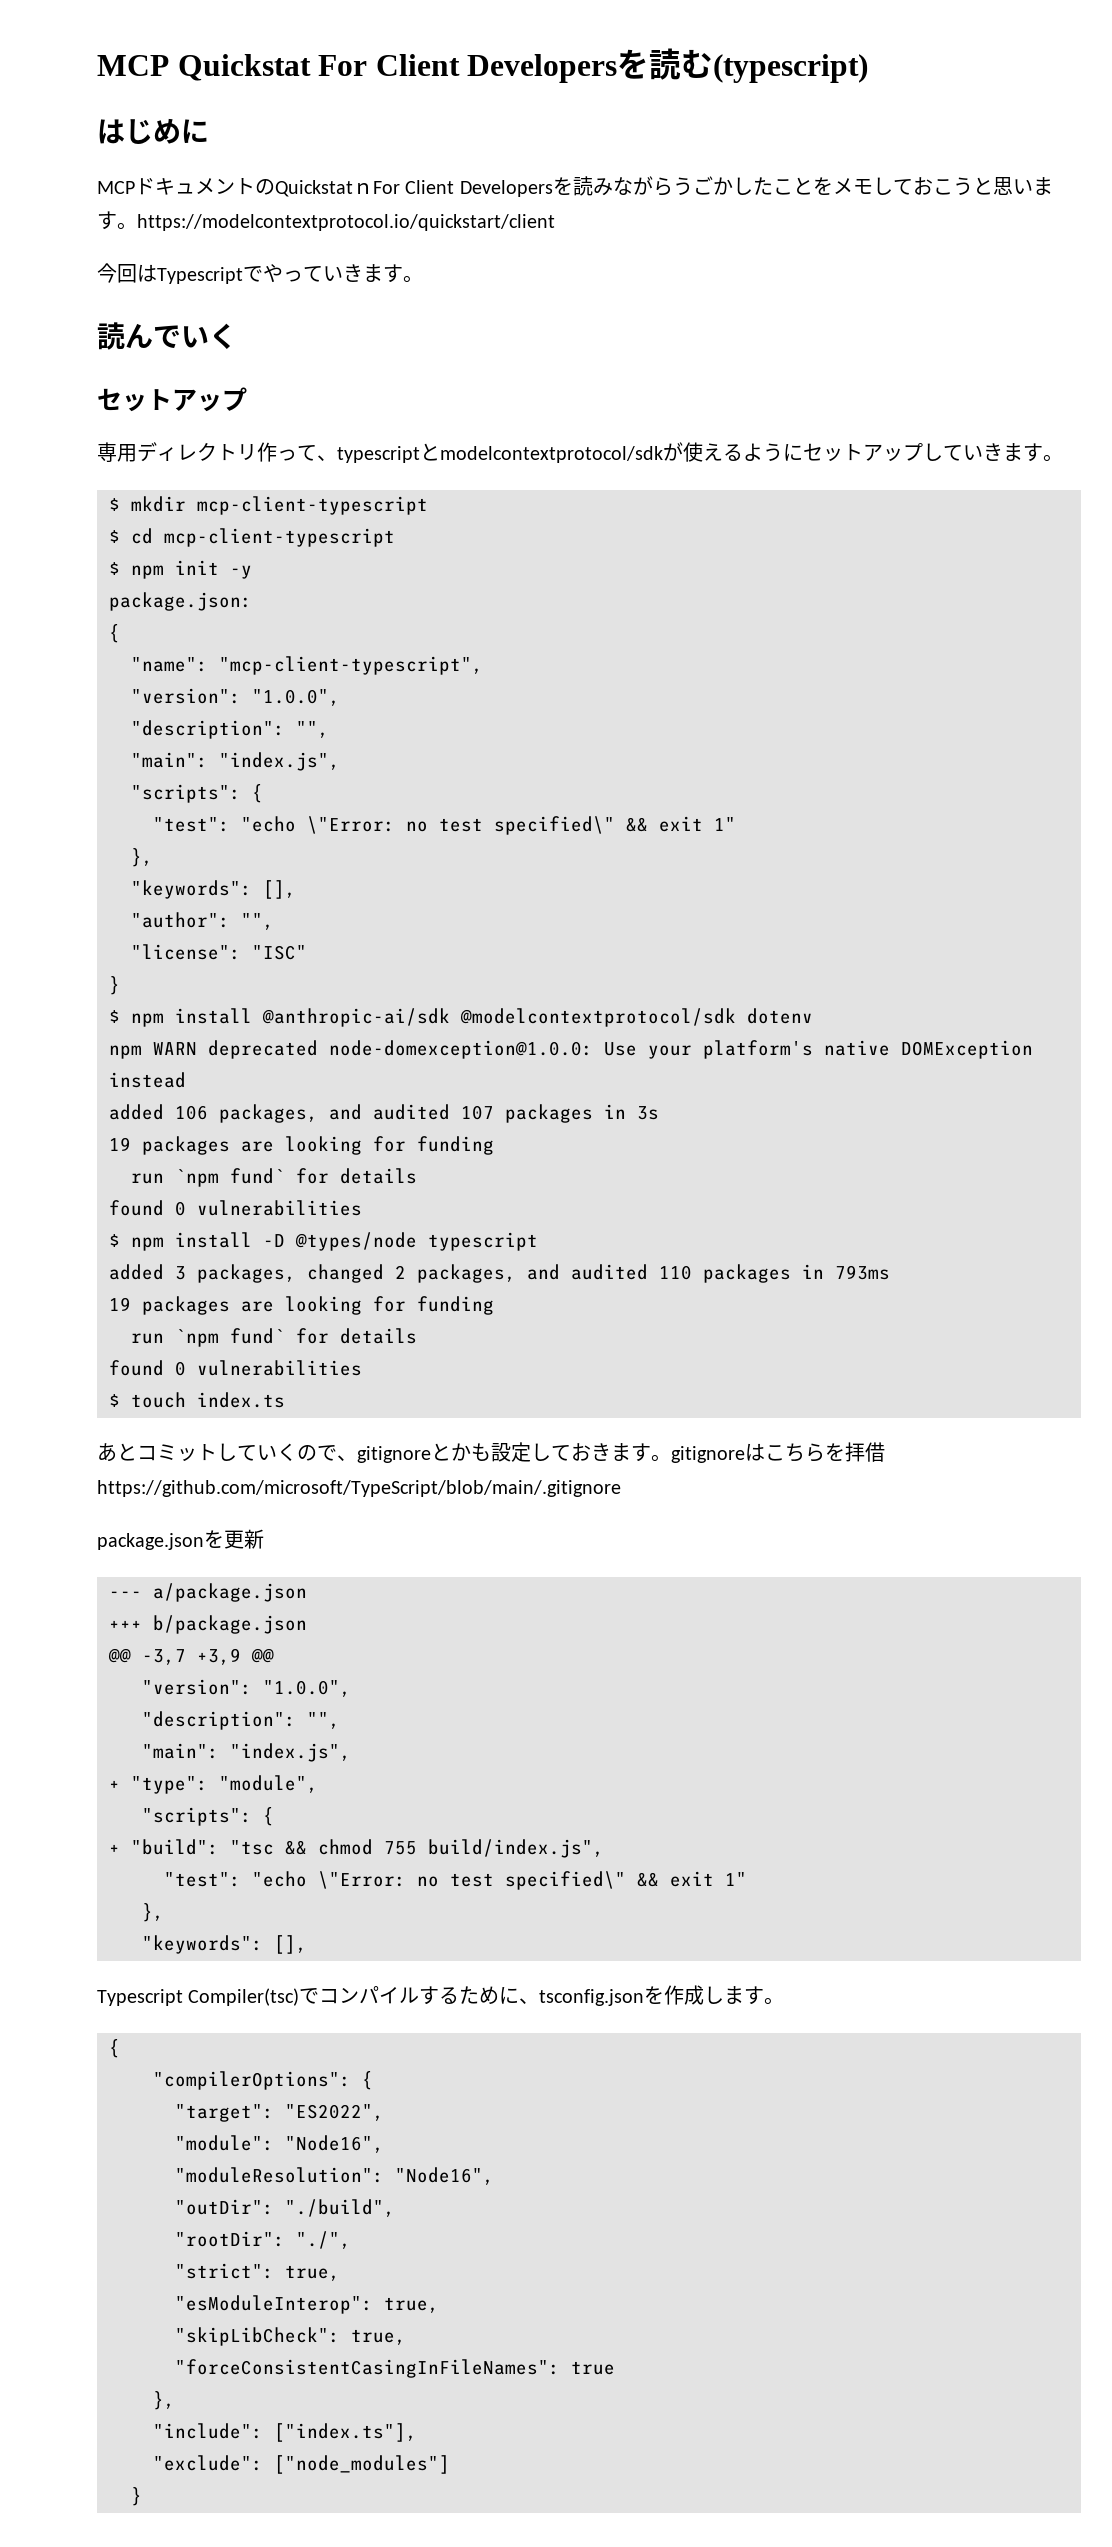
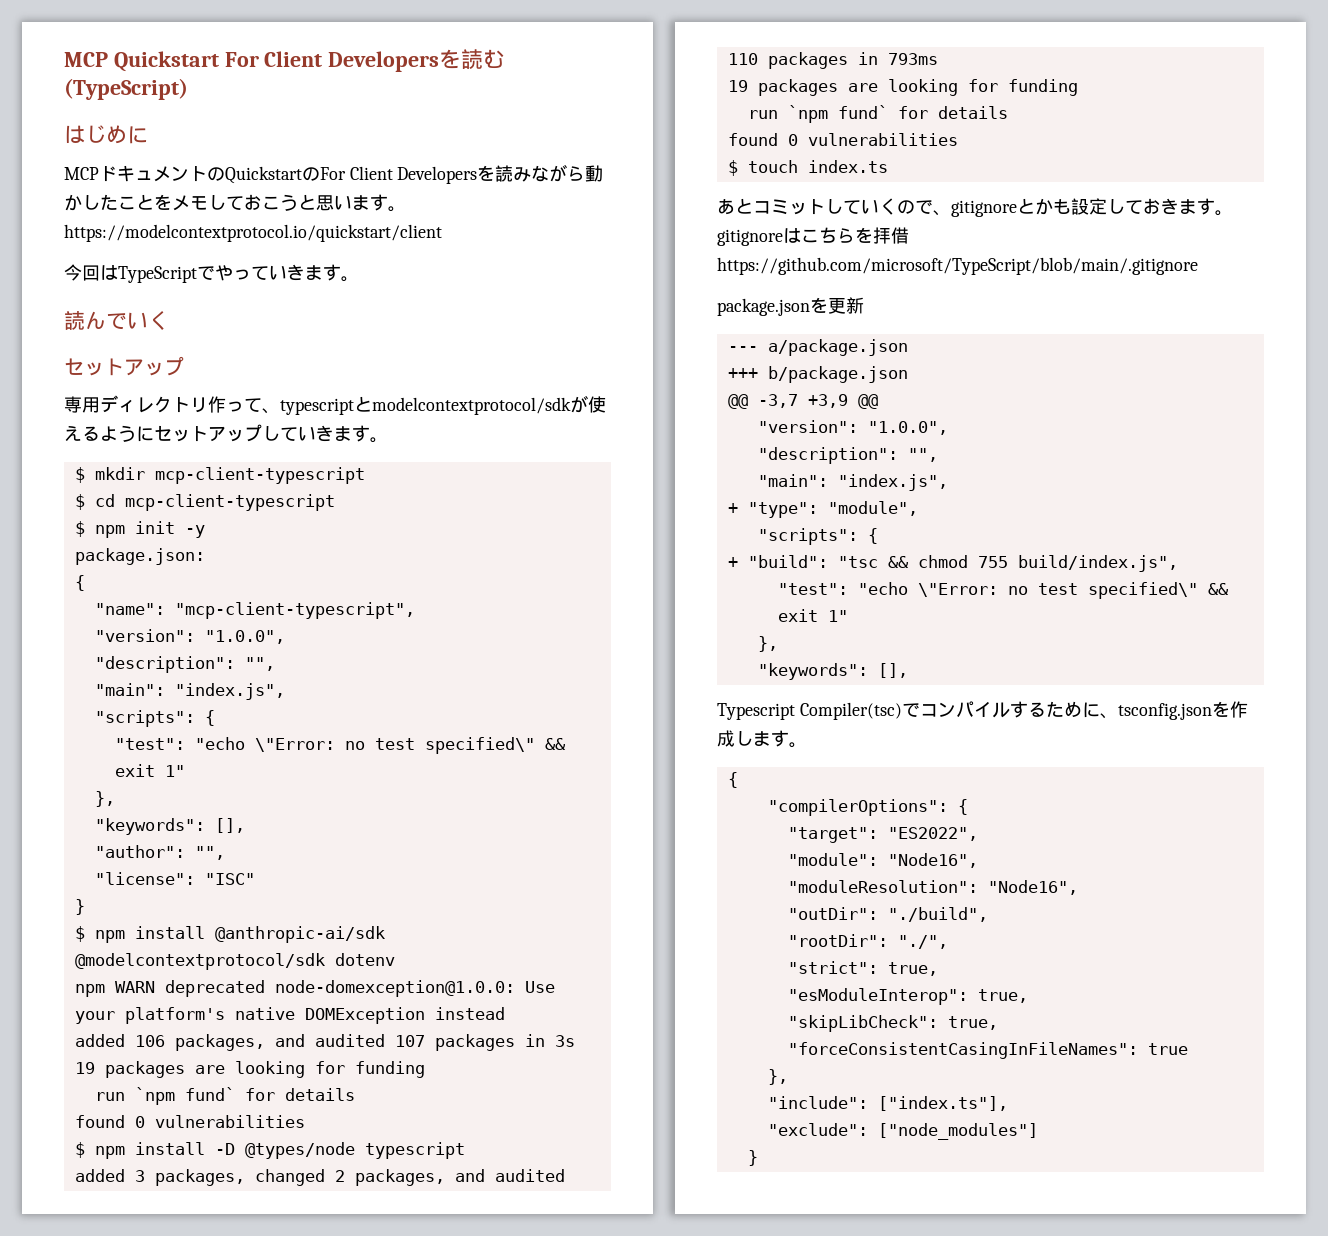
[97,54,311,81] MCP Quickstat -> [64,51,219,72] MCP Quickstart
[713,54,869,83] (typescript) -> [64,78,188,100] (TypeScript)
[275,180,373,197] Quickstatｎ -> [225,166,320,184] Quickstartの
[672,176,713,195] うご -> [585,165,604,182] 動
[157,267,243,284] Typescript -> [118,266,197,283] TypeScript

